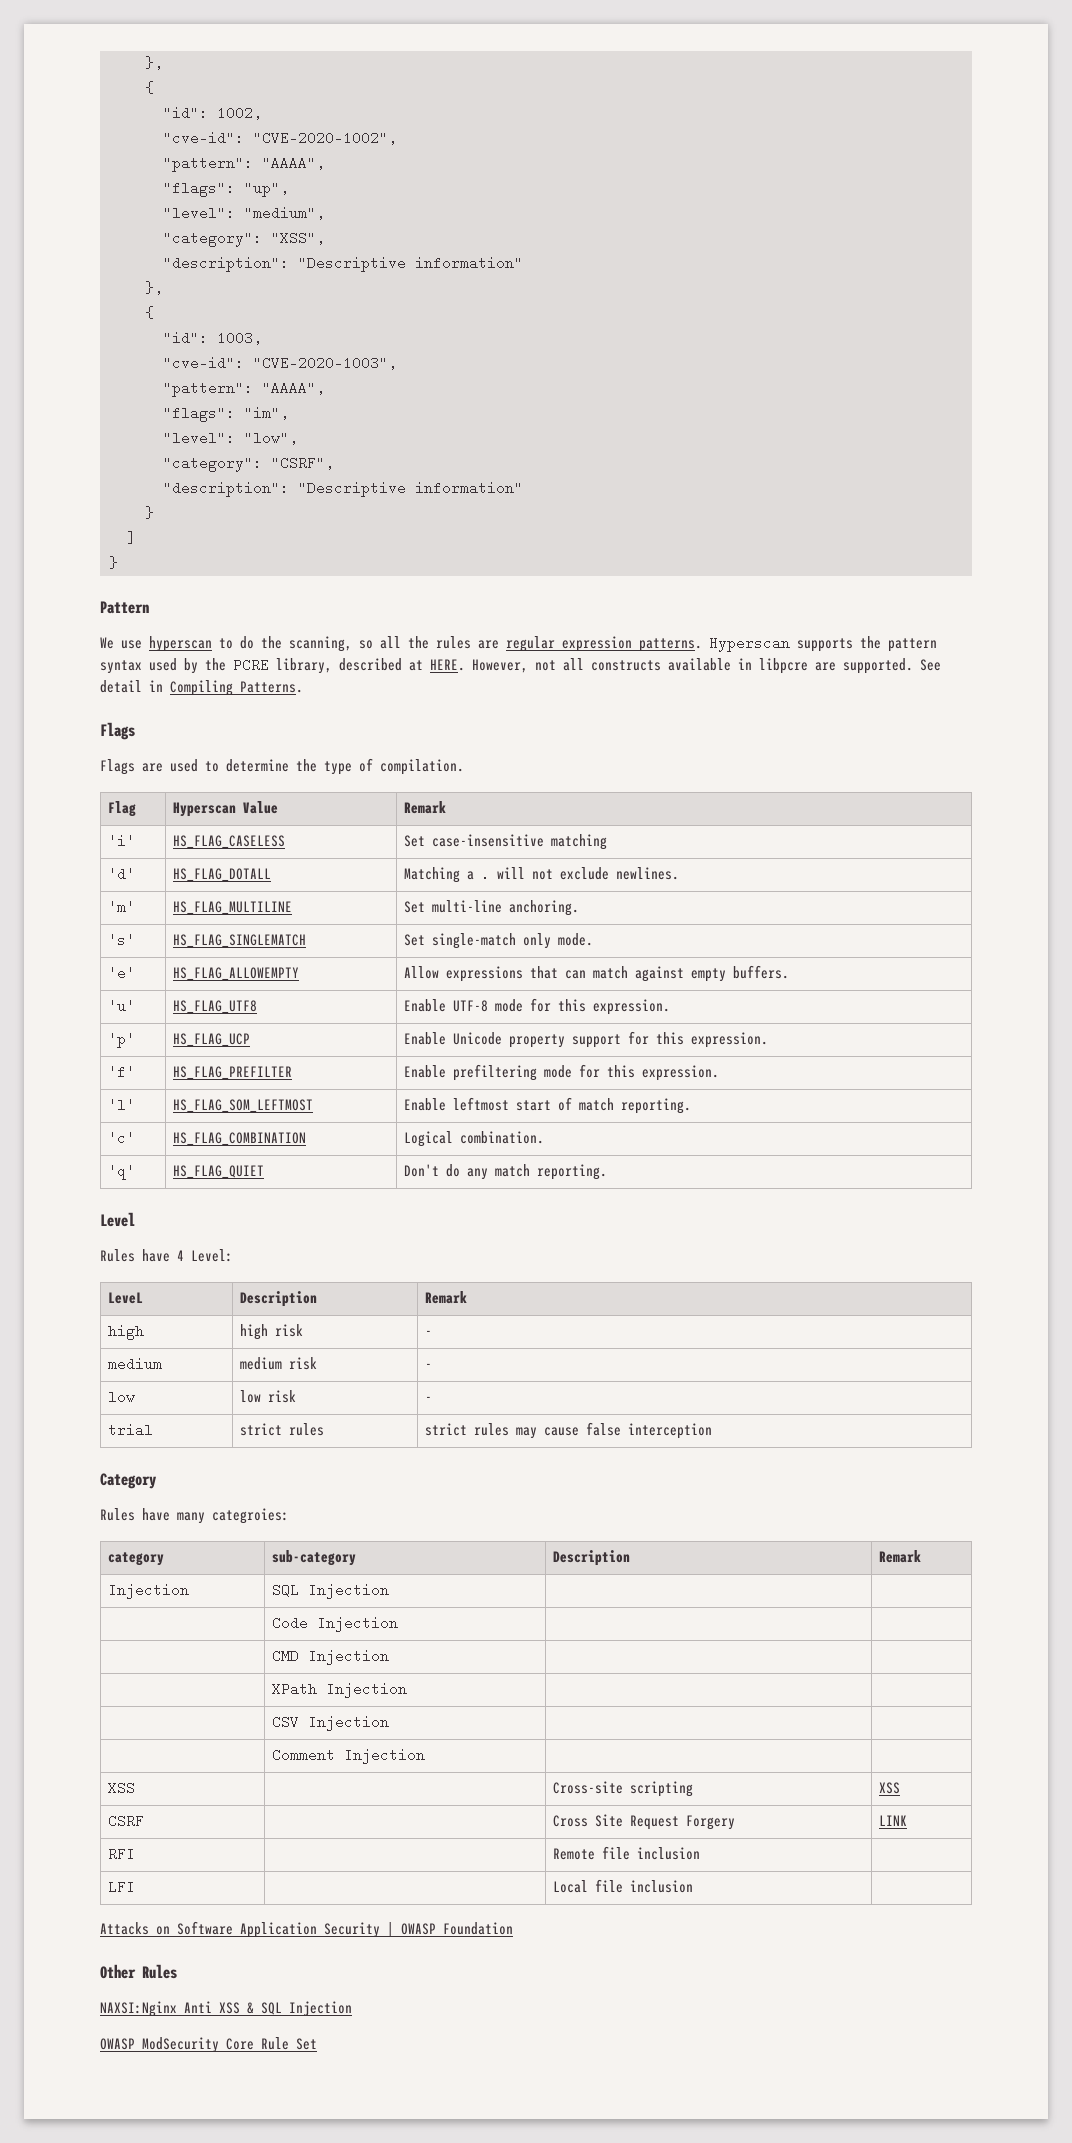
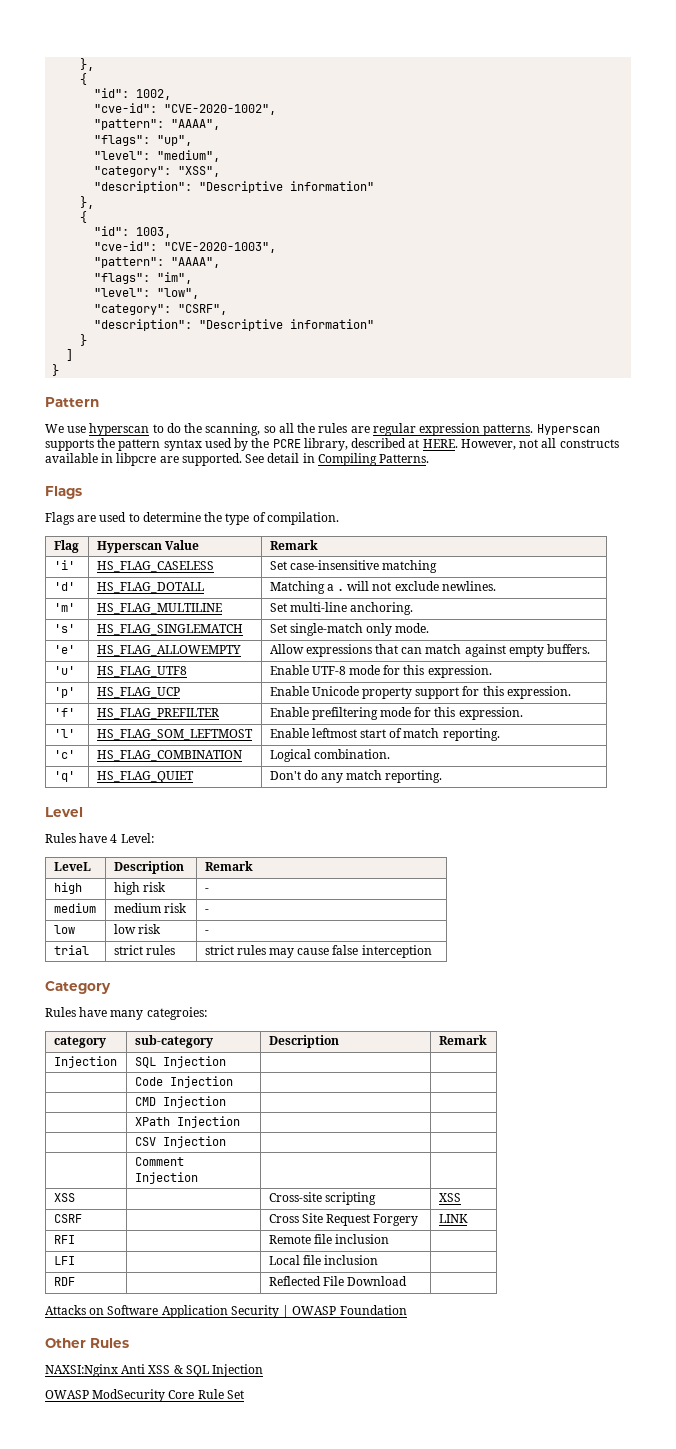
(693, 1886) none -> [53,1277,75,1286] [268,1276,407,1286] // RDF | | Reflected File Download |

